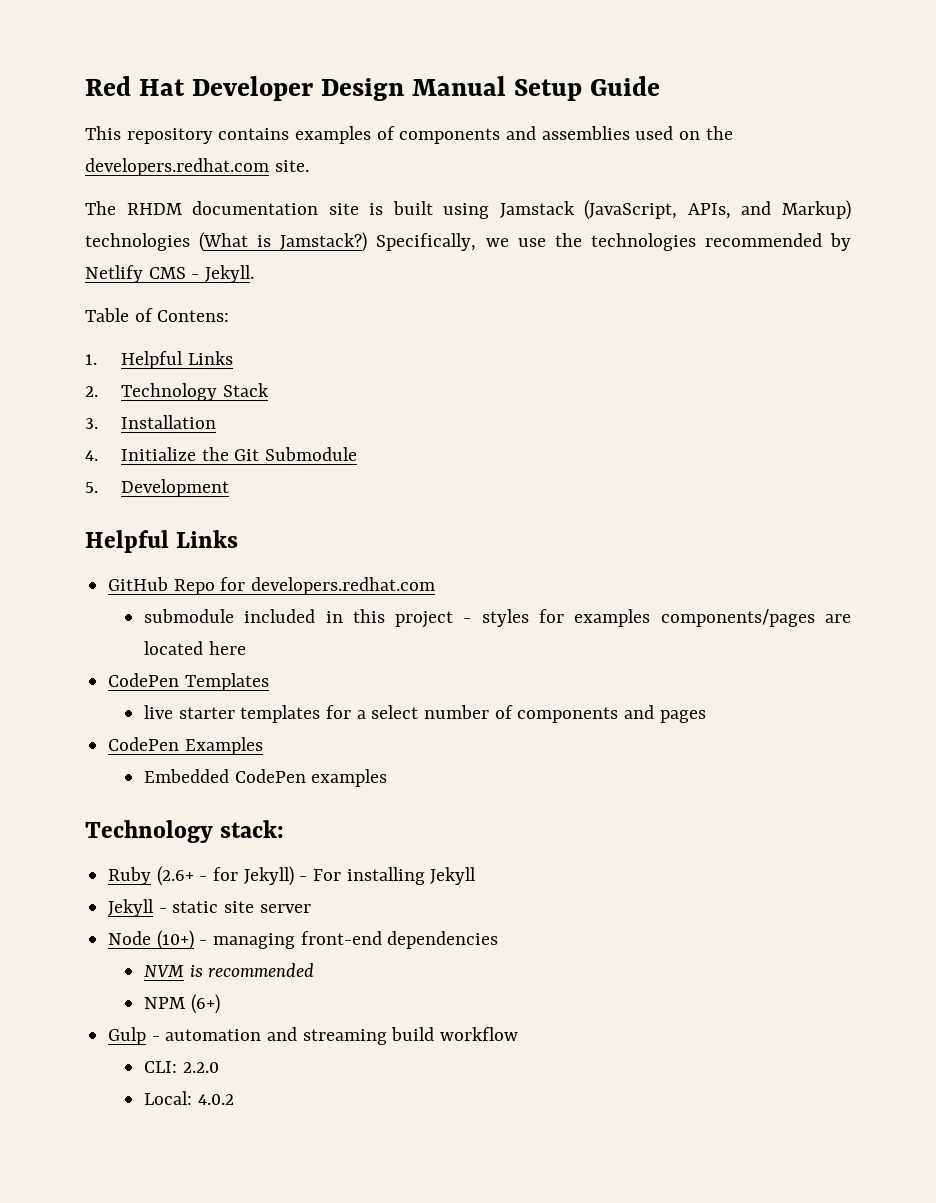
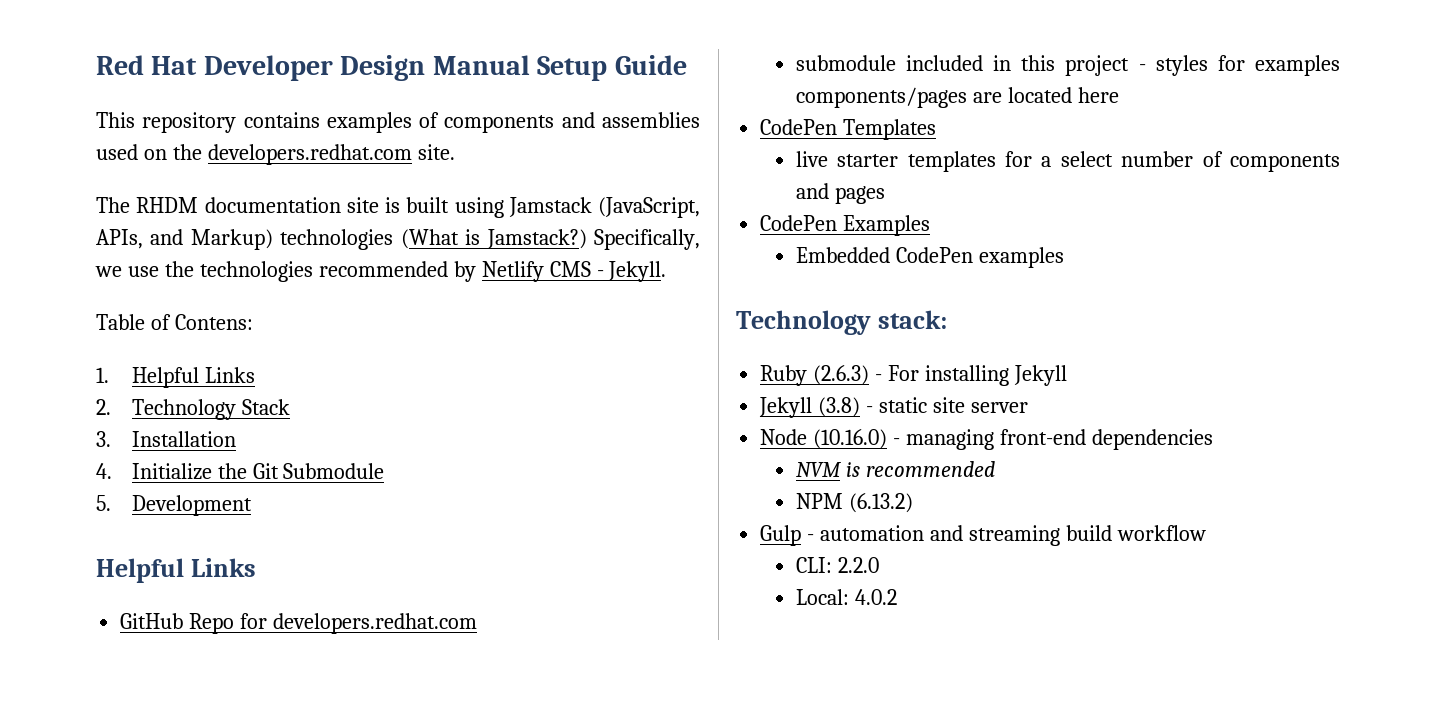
[156,866,294,886] (2.6+ - for Jekyll) -> [813,365,870,385] (2.6.3)
(155, 908) none -> [818,397,861,417] (3.8)
[156,930,194,950] (10+) -> [813,429,888,449] (10.16.0)
[190,994,220,1014] (6+) -> [848,493,913,513] (6.13.2)

